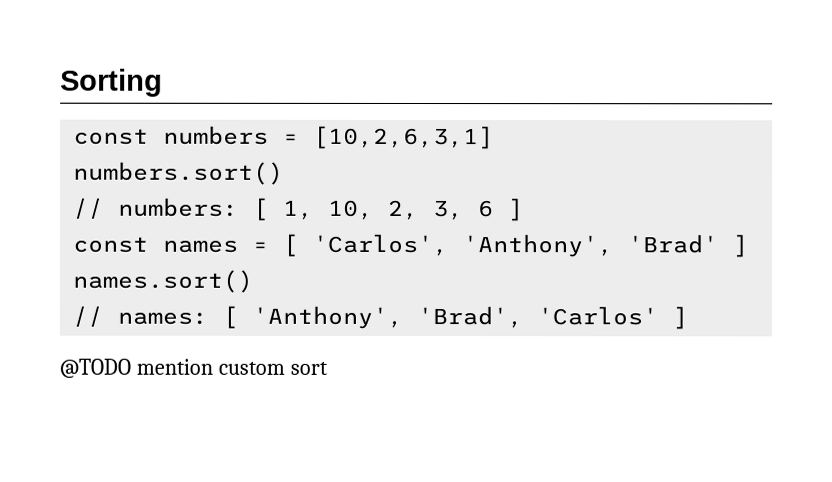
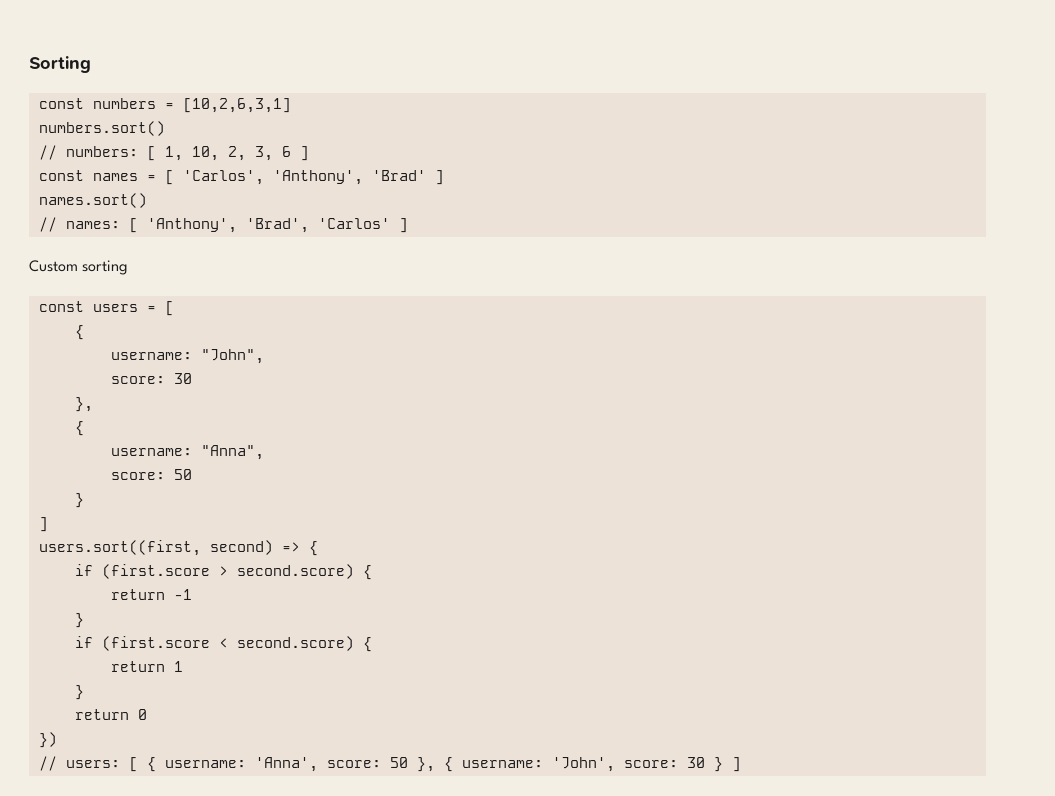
[59,358,328,379] @TODO mention custom sort -> [29,260,129,275] [38,301,174,316] [74,325,84,340] [110,349,264,364] [110,373,192,384] [74,397,93,412] [74,421,84,436] [110,445,264,460] [110,469,192,480] [74,493,84,508] [38,517,48,532] [38,540,318,556] [74,564,372,580] [110,589,192,600] [74,613,84,628] [74,636,372,652] [110,661,183,672] [74,685,84,700] [74,709,147,720] [38,732,57,748] [38,756,741,772] Custom sorting // const users = [ // { // username: "John", // score: 30 // }, // { // username: "Anna", // score: 50 // } // ] // users.sort((first, second) => { // if (first.score > second.score) { // return -1 // } // if (first.score < second.score) { // return 1 // } // return 0 // }) // // users: [ { username: 'Anna', score: 50 }, { username: 'John', score: 30 } ]

